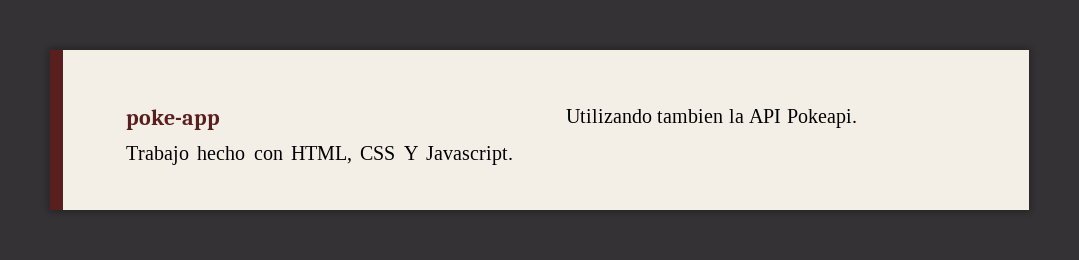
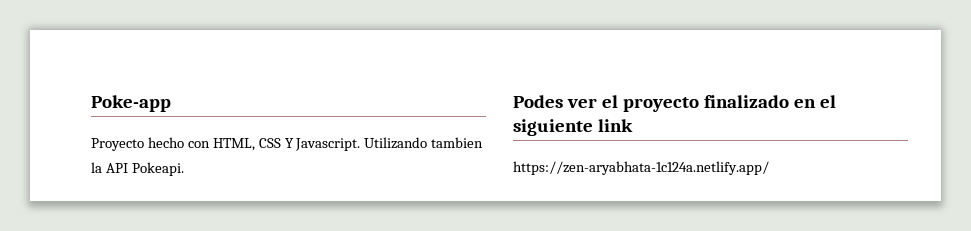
[126,109,220,130] [126,146,189,165] poke-app // Trabajo -> [91,95,171,112] [91,138,144,151] Poke-app // Proyecto
(857, 118) none -> [513,95,836,112] [513,119,633,136] [513,161,769,175] // Podes ver el proyecto finalizado en el siguiente link // https://zen-aryabhata-1c124a.netlify.app/

